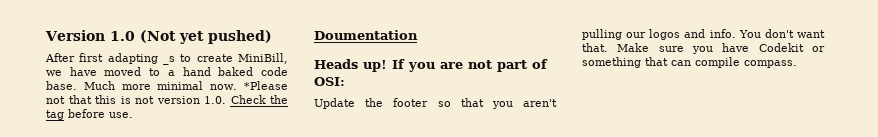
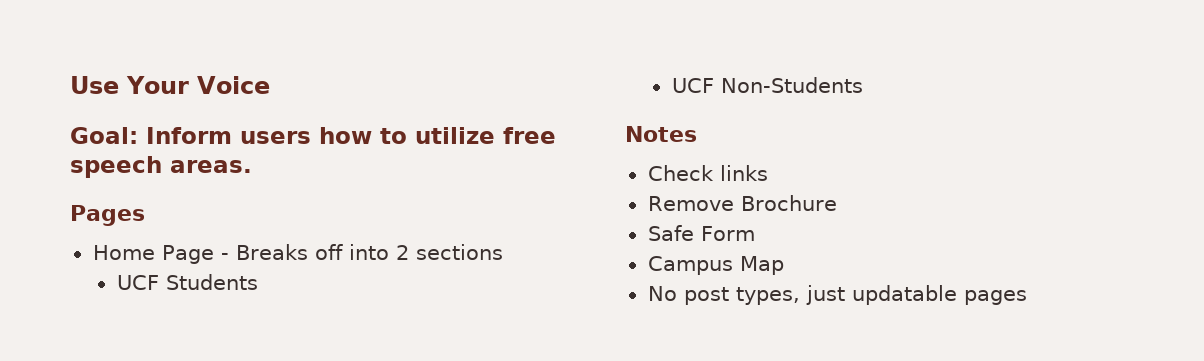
[45,30,272,44] [45,53,288,65] [46,67,288,76] [46,81,288,90] [46,95,288,104] [46,109,133,120] [314,30,418,40] [314,59,548,72] [314,77,345,86] [314,98,557,109] [582,29,825,40] [582,43,825,54] [582,57,797,68] Version 1.0 (Not yet pushed) // After first adapting _s to create MiniBill, we have moved to a hand baked code base. Much more minimal now. *Please not that this is not version 1.0. Check the tag before use. // Doumentation // Heads up! If you are not part of OSI: // Update the footer so that you aren't pulling our logos and info. You don't want that. Make sure you have Codekit or something that can compile compass. -> [70,76,270,94] [70,127,556,144] [70,156,252,178] [70,205,145,226] [92,244,503,264] [116,274,258,290] [671,77,863,93] [625,126,697,142] [647,165,768,181] [647,195,837,211] [647,225,755,241] [647,256,784,275] [647,285,1027,305] Use Your Voice // Goal: Inform users how to utilize free speech areas. // Pages // Home Page - Breaks off into 2 sections // UCF Students // UCF Non-Students // Notes // Check links // Remove Brochure // Safe Form // Campus Map // No post types, just updatable pages

